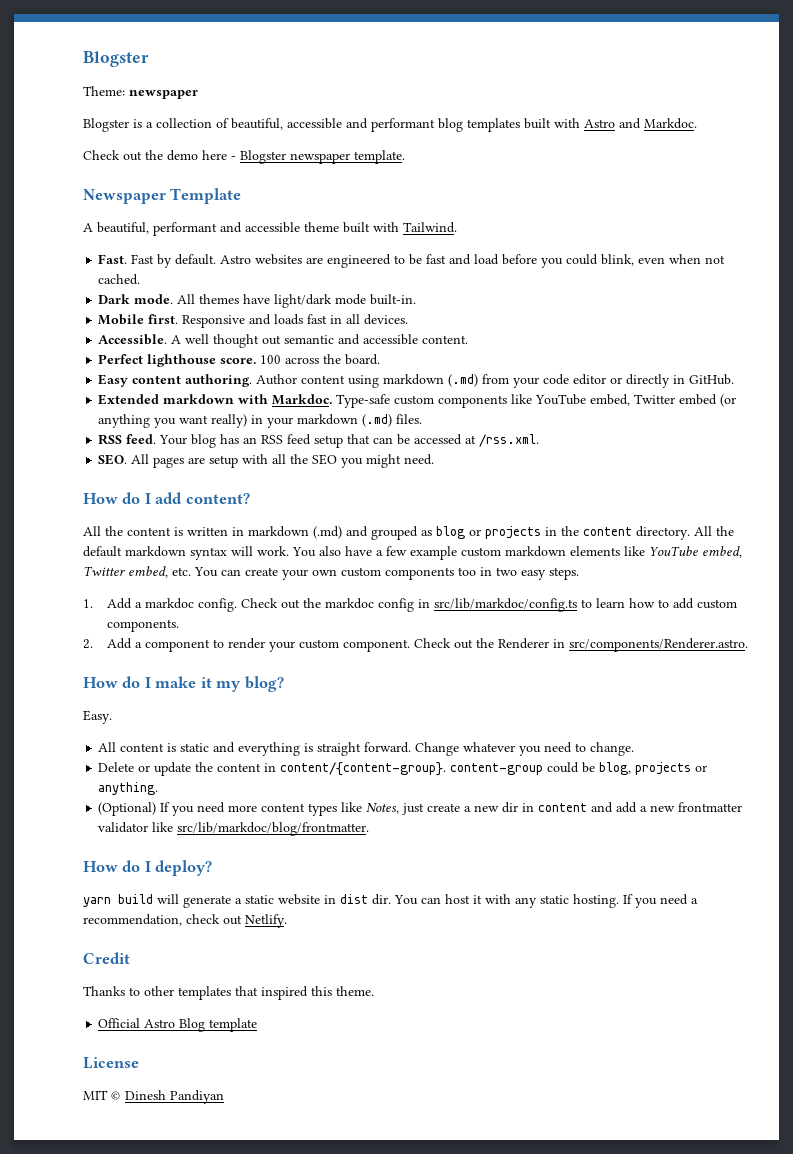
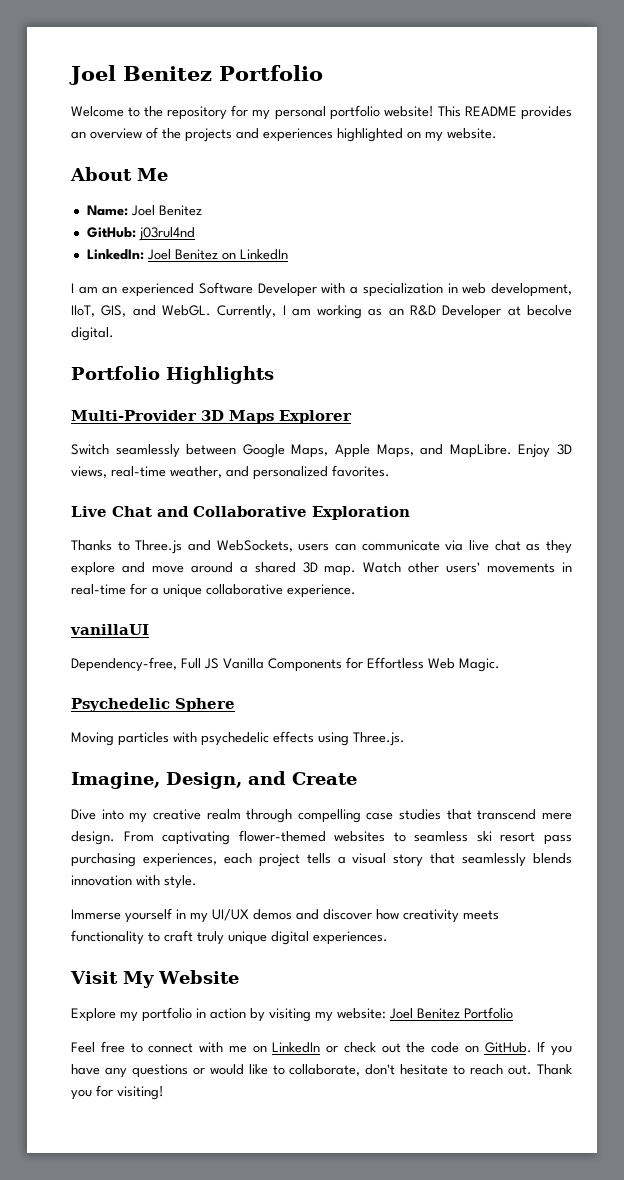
[83,51,149,67] [83,86,198,99] [83,118,697,132] [83,150,405,164] [83,188,242,204] [83,222,457,236] [98,254,726,268] [98,274,141,285] [98,294,417,308] [98,314,409,328] [98,334,469,348] [98,354,381,367] [98,374,735,388] [98,394,737,408] [98,414,423,428] [98,434,540,448] [98,454,435,468] [83,492,250,504] [83,526,734,540] [83,546,742,560] [83,566,579,580] [83,598,738,612] [107,619,180,632] [83,638,749,652] [83,676,284,692] [83,710,112,724] [98,742,635,756] [98,762,708,776] [98,782,159,795] [98,802,743,816] [98,822,370,836] [83,860,213,876] [83,894,698,908] [83,914,287,928] [83,952,130,964] [83,986,374,1000] [98,1018,258,1032] [83,1057,139,1069] [83,1090,224,1104] Blogster // Theme: newspaper // Blogster is a collection of beautiful, accessible and performant blog templates built with Astro and Markdoc. // Check out the demo here - Blogster newspaper template. // Newspaper Template // A beautiful, performant and accessible theme built with Tailwind. // Fast. Fast by default. Astro websites are engineered to be fast and load before you could blink, even when not cached. // Dark mode. All themes have light/dark mode built-in. // Mobile first. Responsive and loads fast in all devices. // Accessible. A well thought out semantic and accessible content. // Perfect lighthouse score. 100 across the board. // Easy content authoring. Author content using markdown (.md) from your code editor or directly in GitHub. // Extended markdown with Markdoc. Type-safe custom components like YouTube embed, Twitter embed (or anything you want really) in your markdown (.md) files. // RSS feed. Your blog has an RSS feed setup that can be accessed at /rss.xml. // SEO. All pages are setup with all the SEO you might need. // How do I add content? // All the content is written in markdown (.md) and grouped as blog or projects in the content directory. All the default markdown syntax will work. You also have a few example custom markdown elements like YouTube embed, Twitter embed, etc. You can create your own custom components too in two easy steps. // 1. Add a markdoc config. Check out the markdoc config in src/lib/markdoc/config.ts to learn how to add custom components. // 2. Add a component to render your custom component. Check out the Renderer in src/components/Renderer.astro. // How do I make it my blog? // Easy. // All content is static and everything is straight forward. Change whatever you need to change. // Delete or update the content in content/{content-group}. content-group could be blog, projects or anything. // (Optional) If you need more content types like Notes, just create a new dir in content and add a new frontmatter validator like src/lib/markdoc/blog/frontmatter. // How do I deploy? // yarn build will generate a static website in dist dir. You can host it with any static hosting. If you need a recommendation, check out Netlify. // Credit // Thanks to other templates that inspired this theme. // Official Astro Blog template // License // MIT © Dinesh Pandiyan -> [69,65,323,85] [71,105,572,120] [71,127,497,142] [70,167,168,181] [86,205,202,216] [86,227,195,241] [86,249,288,260] [71,282,573,297] [71,305,573,319] [71,327,114,341] [71,366,274,384] [71,410,352,424] [71,444,573,458] [71,465,390,480] [71,506,410,520] [71,540,573,554] [71,562,572,576] [71,583,356,598] [70,624,149,635] [71,657,500,672] [71,698,235,712] [71,731,405,746] [71,771,357,789] [71,809,572,823] [71,830,572,845] [71,853,572,867] [71,875,197,889] [71,908,499,923] [71,930,388,945] [70,970,239,988] [71,1007,513,1022] [71,1041,572,1056] [71,1064,572,1078] [71,1085,164,1100] Joel Benitez Portfolio // Welcome to the repository for my personal portfolio website! This README provides an overview of the projects and experiences highlighted on my website. // About Me // Name: Joel Benitez // GitHub: j03rul4nd // LinkedIn: Joel Benitez on LinkedIn // I am an experienced Software Developer with a specialization in web development, IIoT, GIS, and WebGL. Currently, I am working as an R&D Developer at becolve digital. // Portfolio Highlights // Multi-Provider 3D Maps Explorer // Switch seamlessly between Google Maps, Apple Maps, and MapLibre. Enjoy 3D views, real-time weather, and personalized favorites. // Live Chat and Collaborative Exploration // Thanks to Three.js and WebSockets, users can communicate via live chat as they explore and move around a shared 3D map. Watch other users' movements in real-time for a unique collaborative experience. // vanillaUI // Dependency-free, Full JS Vanilla Components for Effortless Web Magic. // Psychedelic Sphere // Moving particles with psychedelic effects using Three.js. // Imagine, Design, and Create // Dive into my creative realm through compelling case studies that transcend mere design. From captivating flower-themed websites to seamless ski resort pass purchasing experiences, each project tells a visual story that seamlessly blends innovation with style. // Immerse yourself in my UI/UX demos and discover how creativity meets functionality to craft truly unique digital experiences. // Visit My Website // Explore my portfolio in action by visiting my website: Joel Benitez Portfolio // Feel free to connect with me on LinkedIn or check out the code on GitHub. If you have any questions or would like to collaborate, don't hesitate to reach out. Thank you for visiting!

